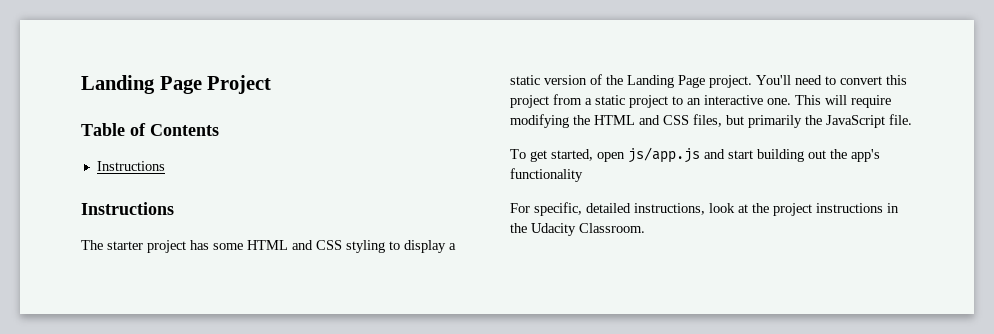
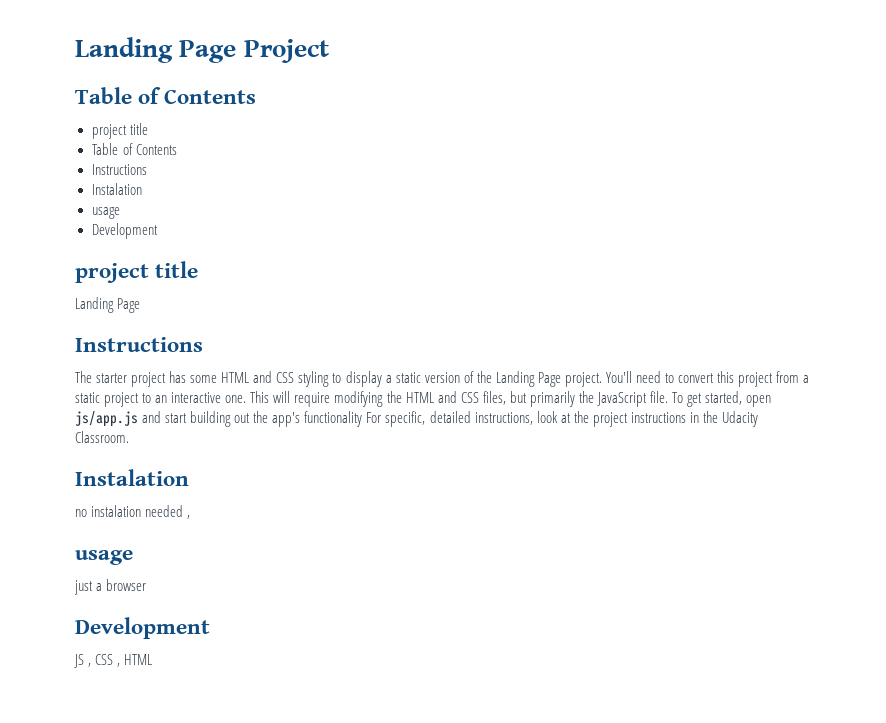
[96,161,165,171] Instructions -> [91,123,148,139] [91,143,177,155] [91,164,147,175] [91,183,142,195] [91,207,120,219] [91,223,158,239] [75,261,199,283] [75,297,141,313] project title // Table of Contents // Instructions // Instalation // usage // Development // project title // Landing Page
(912, 119) // -> (668, 397) none
(583, 175) // -> (363, 419) none
(645, 228) none -> [75,469,189,486] [75,505,191,519] [75,550,133,565] [74,579,147,595] [75,617,210,639] [74,654,153,668] // Instalation // no instalation needed , // usage // just a browser // Development // JS , CSS , HTML

